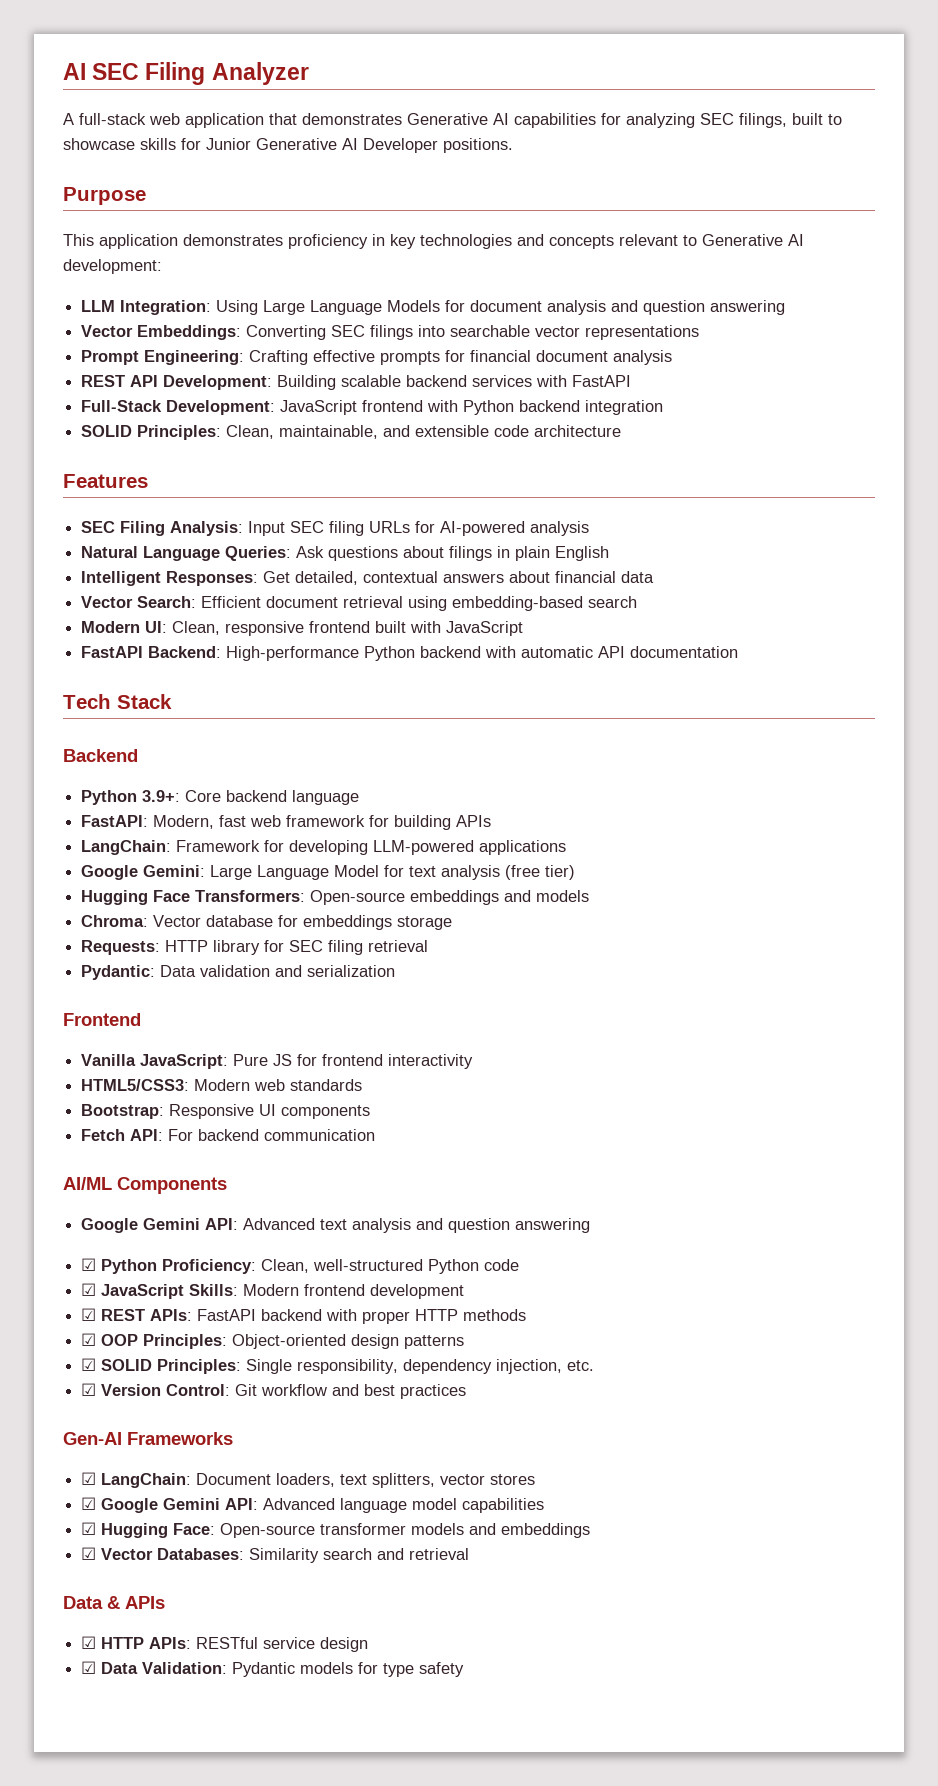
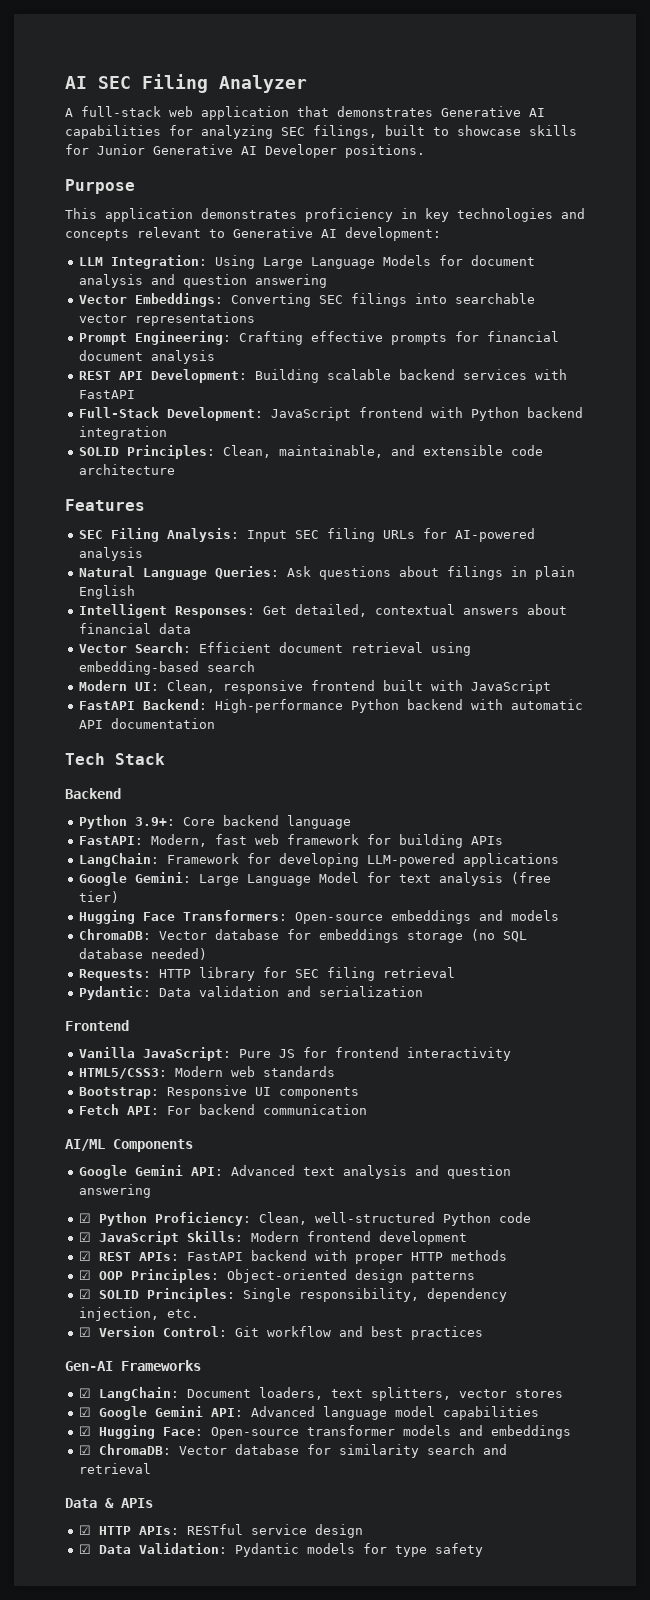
[81,915,149,927] Chroma: -> [78,929,151,940] ChromaDB:
(453, 923) none -> [470,929,527,942] [78,948,207,960] (no SQL database needed)
[101,1548,320,1563] Vector Databases: Similarity -> [98,1444,419,1458] ChromaDB: Vector database for similarity

